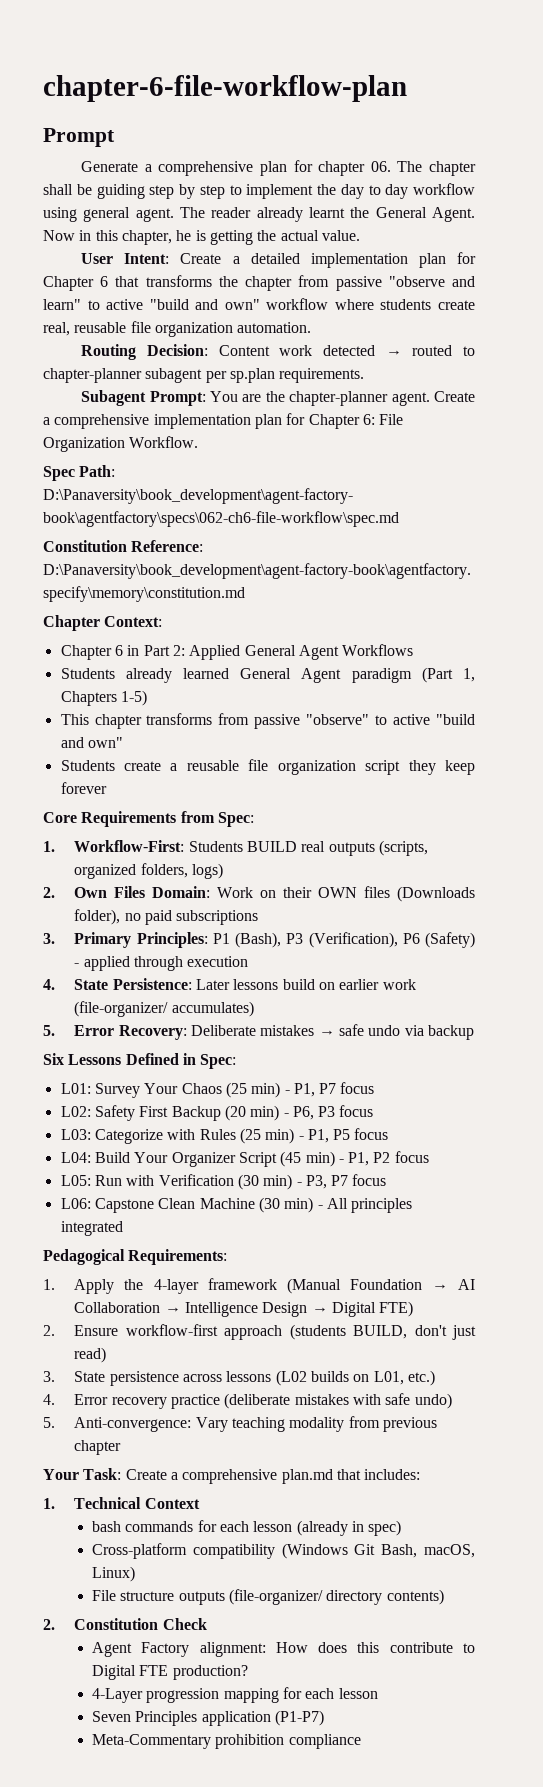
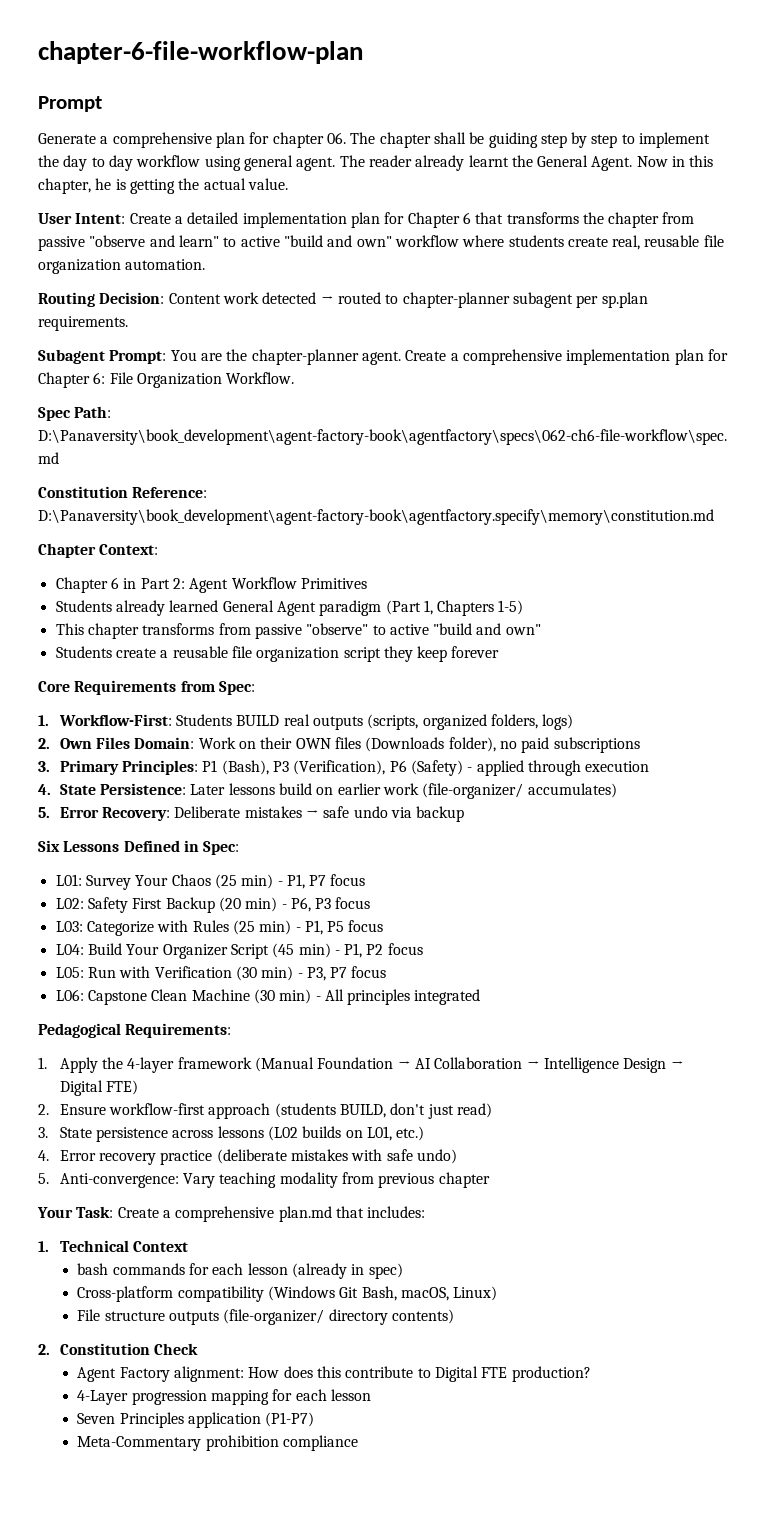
[189,644,414,660] Applied General Agent Workflows -> [189,577,367,593] Agent Workflow Primitives

